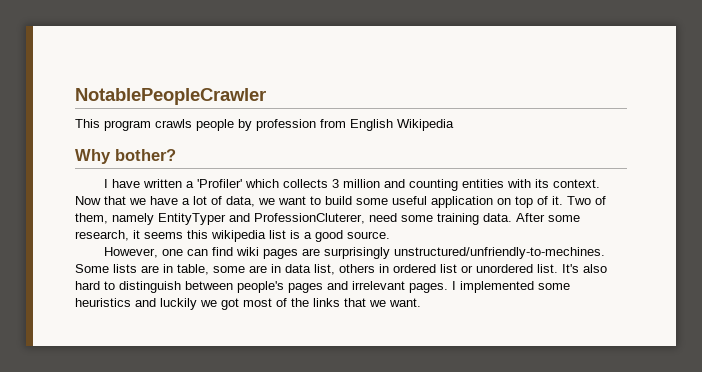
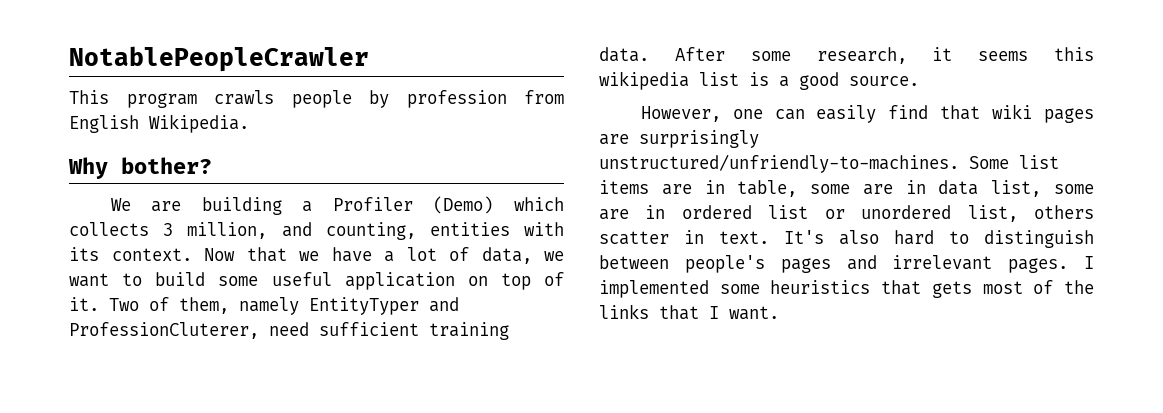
[397,119,454,131] Wikipedia -> [149,114,249,133] Wikipedia.
[104,179,459,191] I have written a 'Profiler' which collects 3 million and counting -> [110,196,564,215] [69,222,416,240] We are building a Profiler (Demo) which collects 3 million, and counting,
[401,215,433,222] some -> [319,322,419,336] sufficient
[212,247,234,256] find -> [816,105,981,123] easily find that
[394,247,606,259] [75,264,137,273] unstructured/unfriendly-to-mechines. Some lists -> [599,154,1059,173] [599,180,649,194] unstructured/unfriendly-to-machines. Some list items
[339,264,375,273] others -> [1054,184,1094,194] [599,209,629,220] some are
[537,264,558,273] list. -> [967,205,1094,222] [599,230,769,245] list, others scatter in text.
[135,298,239,310] and luckily we got -> [881,280,972,298] that gets
[369,300,386,307] we -> [709,306,719,319] I

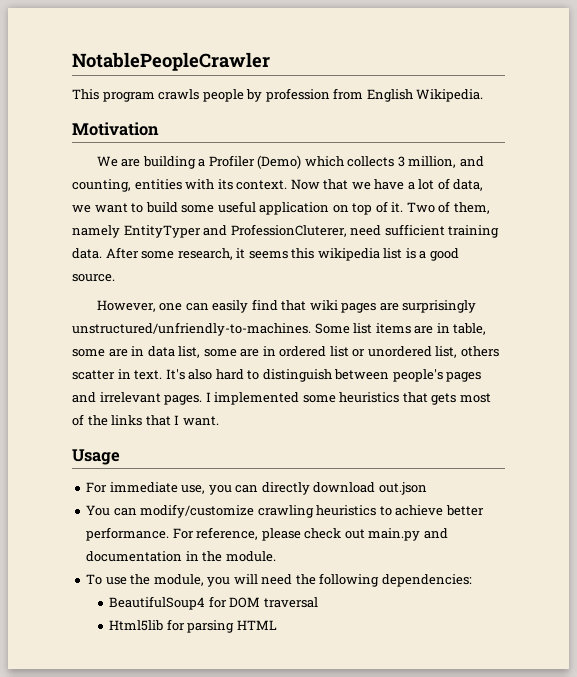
[68,157,212,179] Why bother? -> [72,122,159,136] Motivation
(779, 313) none -> [72,449,120,465] [86,482,427,495] [86,504,484,518] [86,527,448,541] [86,551,276,562] [86,573,472,587] [109,596,318,610] [109,619,277,633] // Usage // For immediate use, you can directly download out.json // You can modify/customize crawling heuristics to achieve better performance. For reference, please check out main.py and documentation in the module. // To use the module, you will need the following dependencies: // BeautifulSoup4 for DOM traversal // Html5lib for parsing HTML

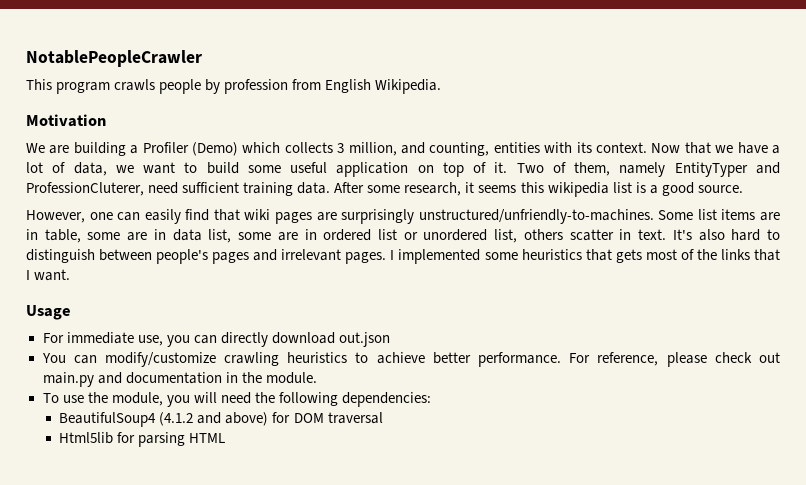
(206, 603) none -> [159,412,269,426] (4.1.2 and above)

